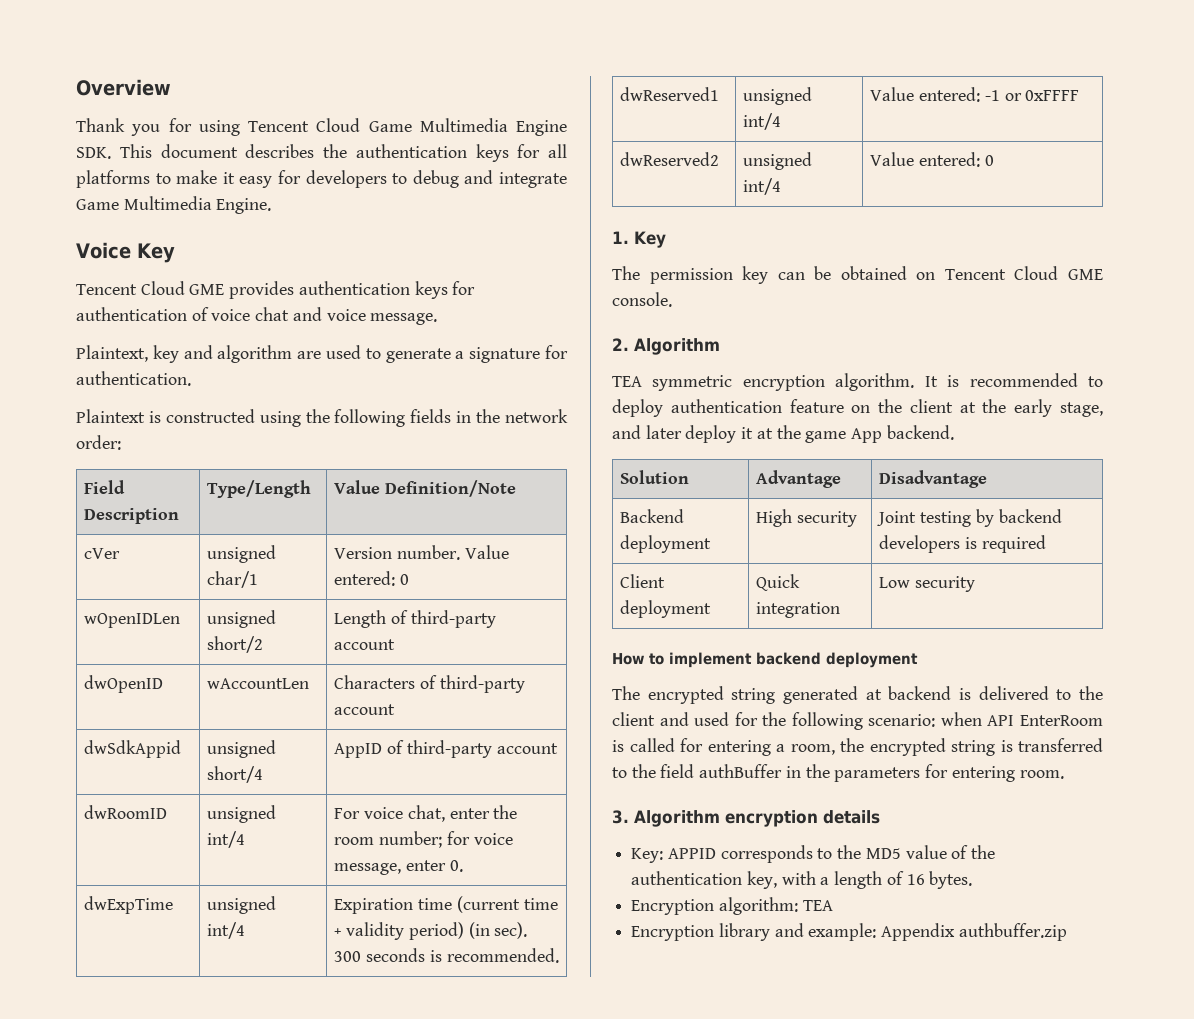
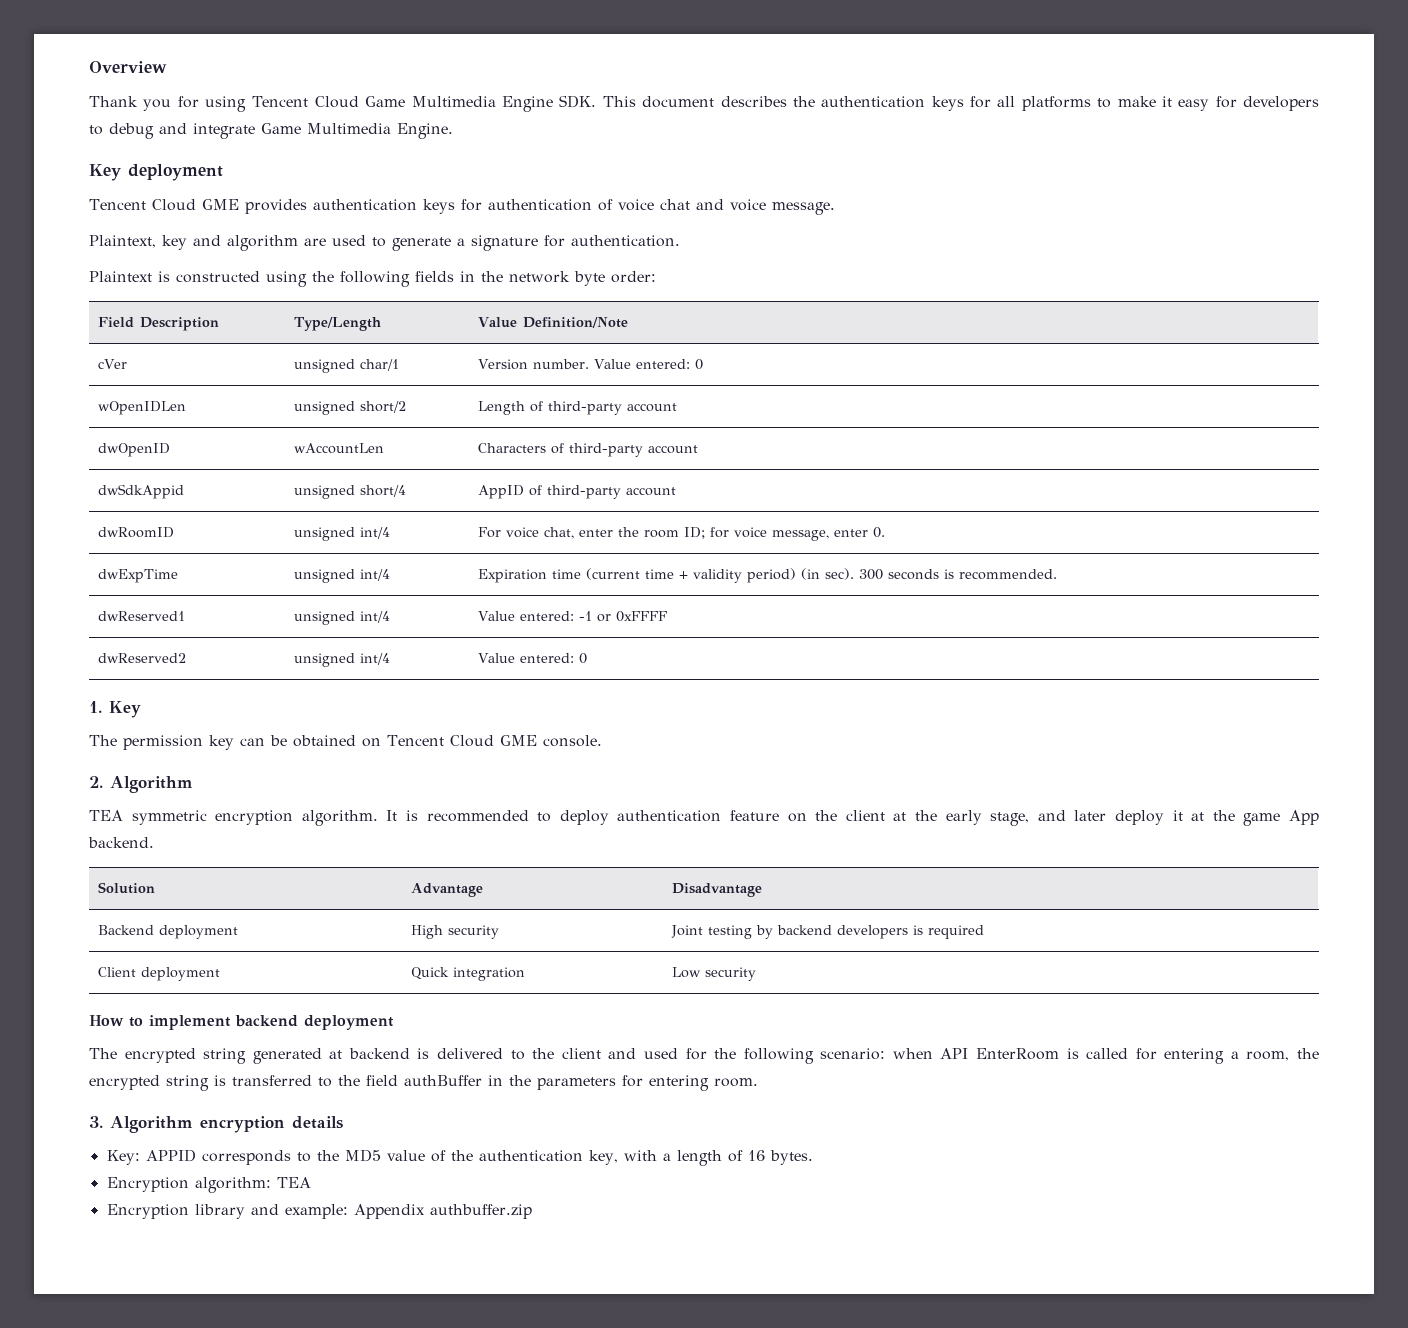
[76,242,175,263] Voice Key -> [89,164,223,181] Key deployment
(569, 416) none -> [574,271,605,286] byte
[379,831,443,848] number; -> [683,527,705,539] ID;

